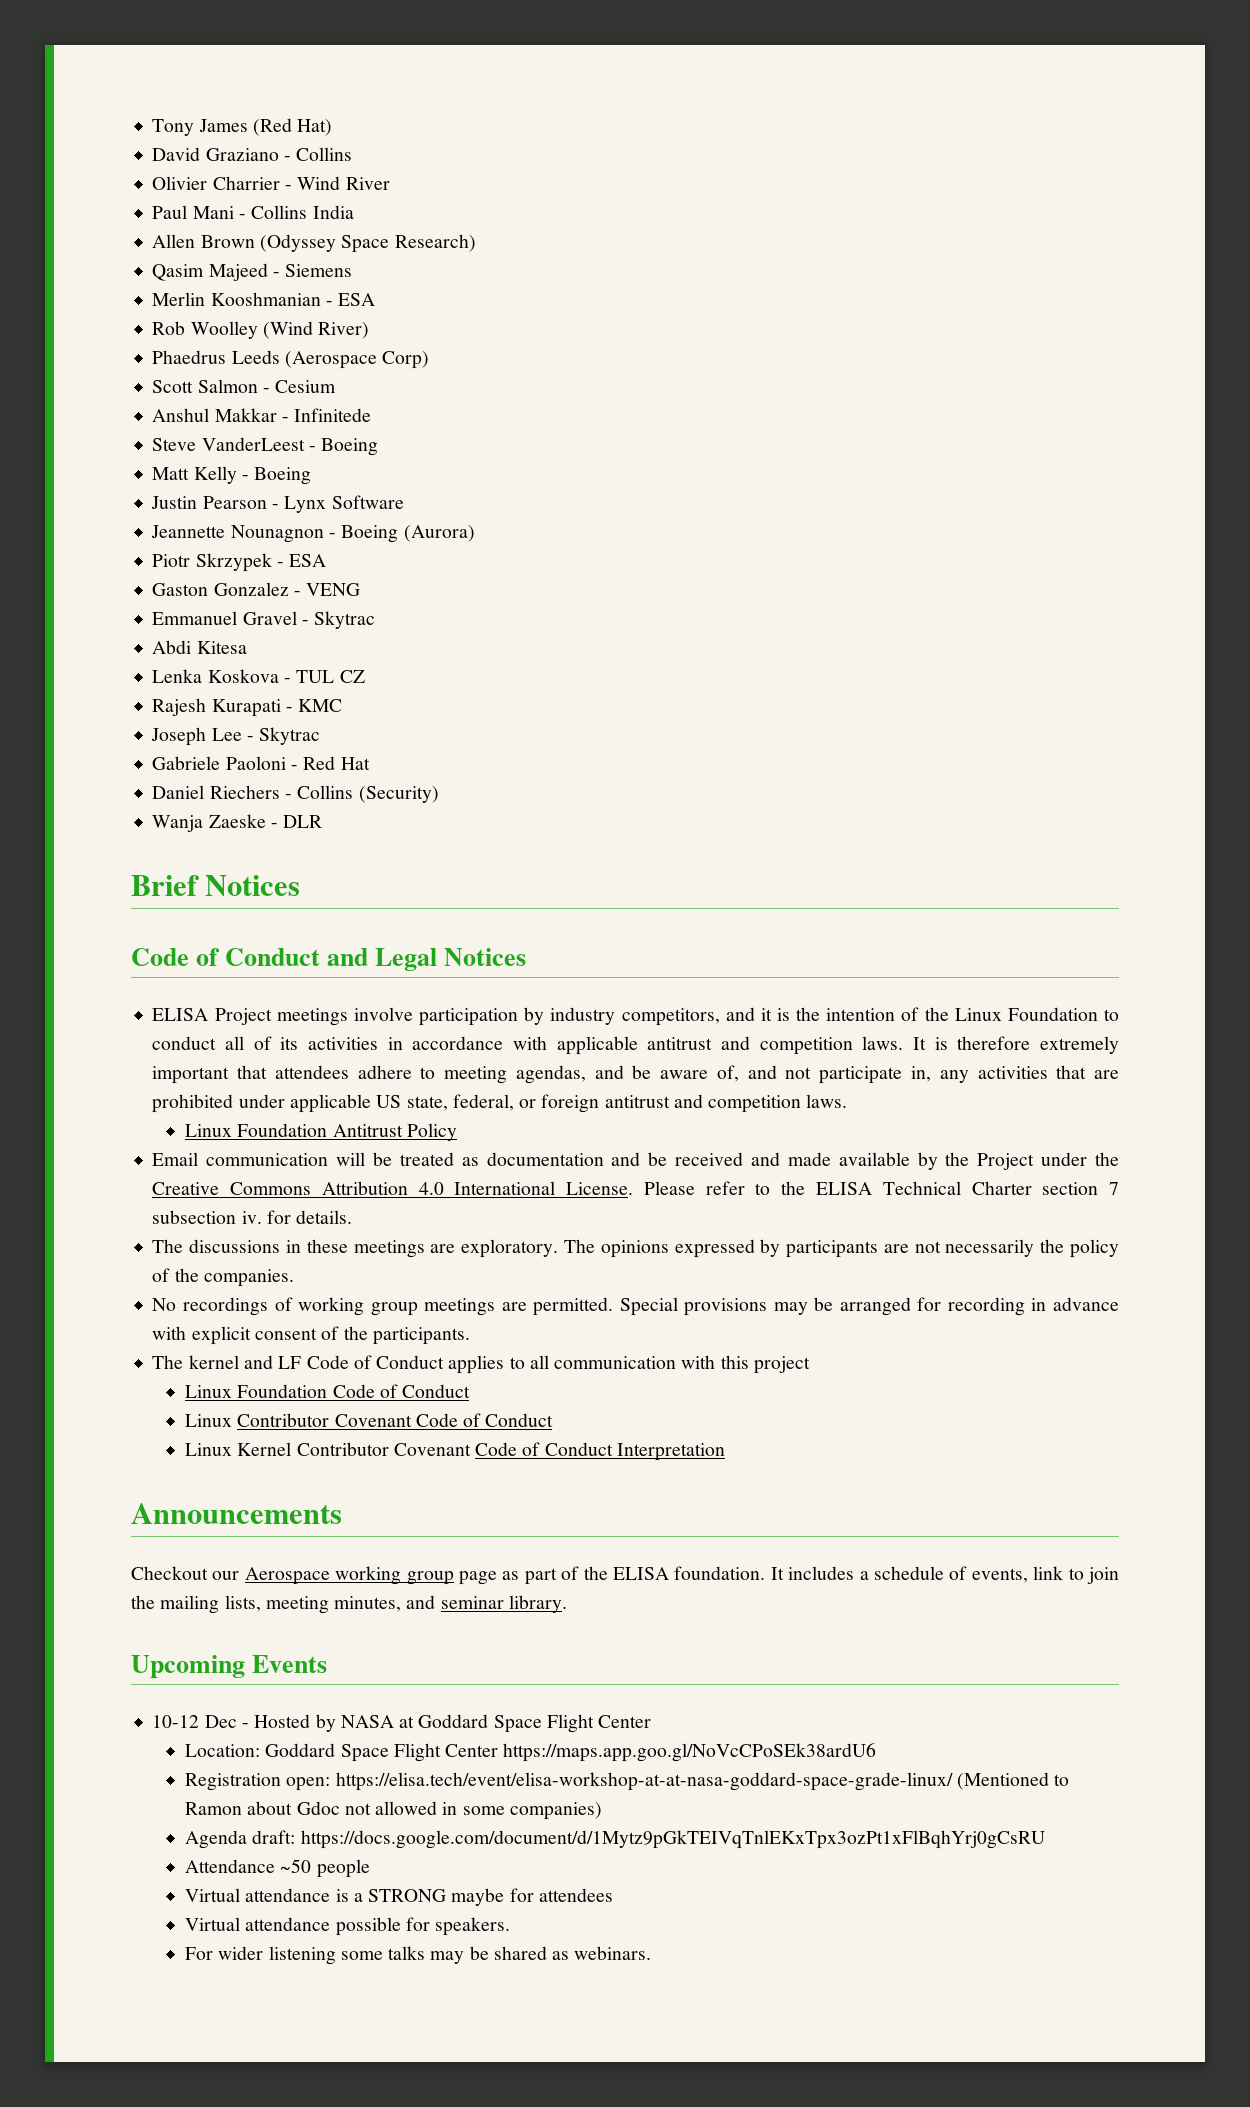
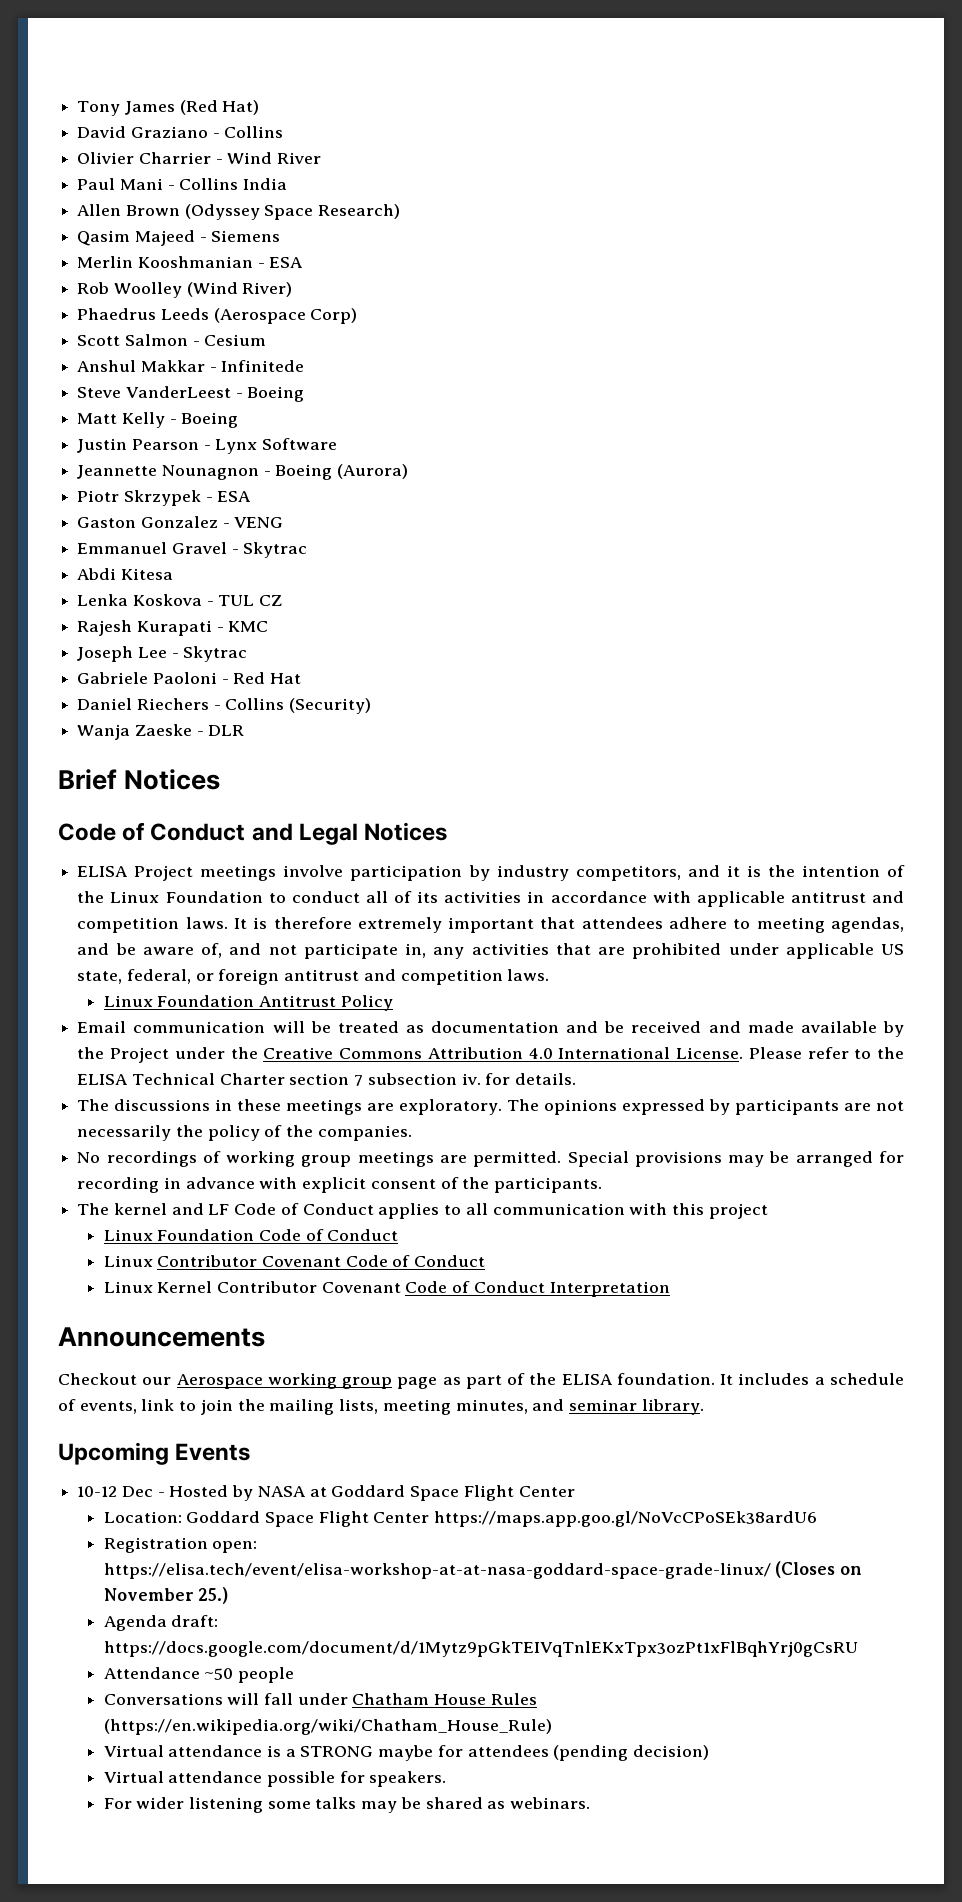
[956,1772,1070,1790] [184,1801,602,1820] (Mentioned to Ramon about Gdoc not allowed in some companies) -> [775,1561,863,1578] [103,1587,229,1604] (Closes on November 25.)
(370, 1868) none -> [103,1693,537,1705] [103,1719,552,1735] // Conversations will fall under Chatham House Rules (https://en.wikipedia.org/wiki/Chatham_House_Rule)
(613, 1895) none -> [553,1745,710,1761] (pending decision)

